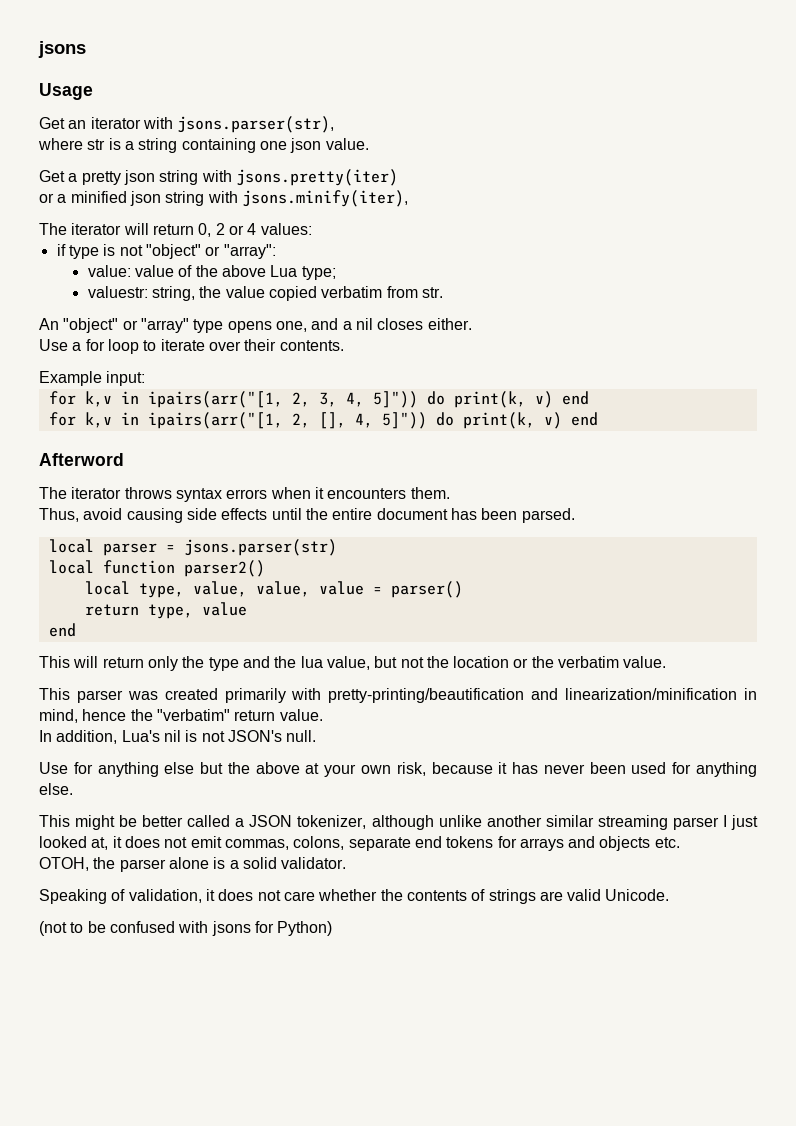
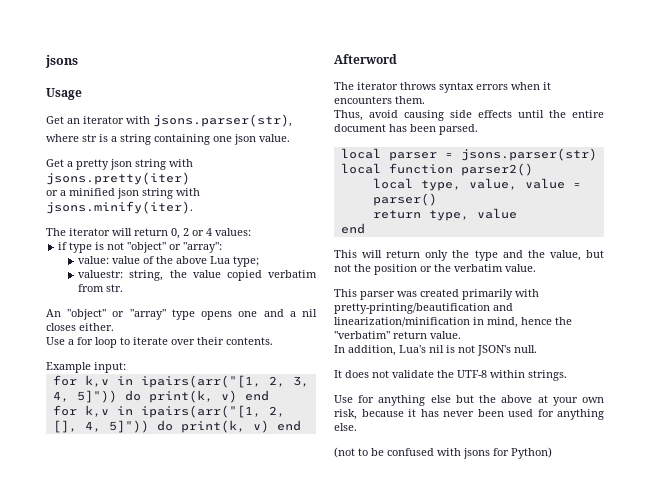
[241,190,408,207] jsons.minify(iter), -> [46,201,193,214] jsons.minify(iter).
[275,321,307,332] one, -> [238,311,258,317] one
[255,581,310,597] value, -> (517, 184) none
[300,656,323,668] lua -> (545, 254) none
[453,656,510,668] location -> [374,264,417,275] position
(317, 736) none -> [334,370,567,381] // It does not validate the UTF-8 within strings.
[39,815,759,830] [39,836,680,851] [39,857,347,872] [39,889,670,904] // This might be better called a JSON tokenizer, although unlike another similar streaming parser I just looked at, it does not emit commas, colons, separate end tokens for arrays and objects etc. // OTOH, the parser alone is a solid validator. // Speaking of validation, it does not care whether the contents of strings are valid Unicode. -> (357, 427) none

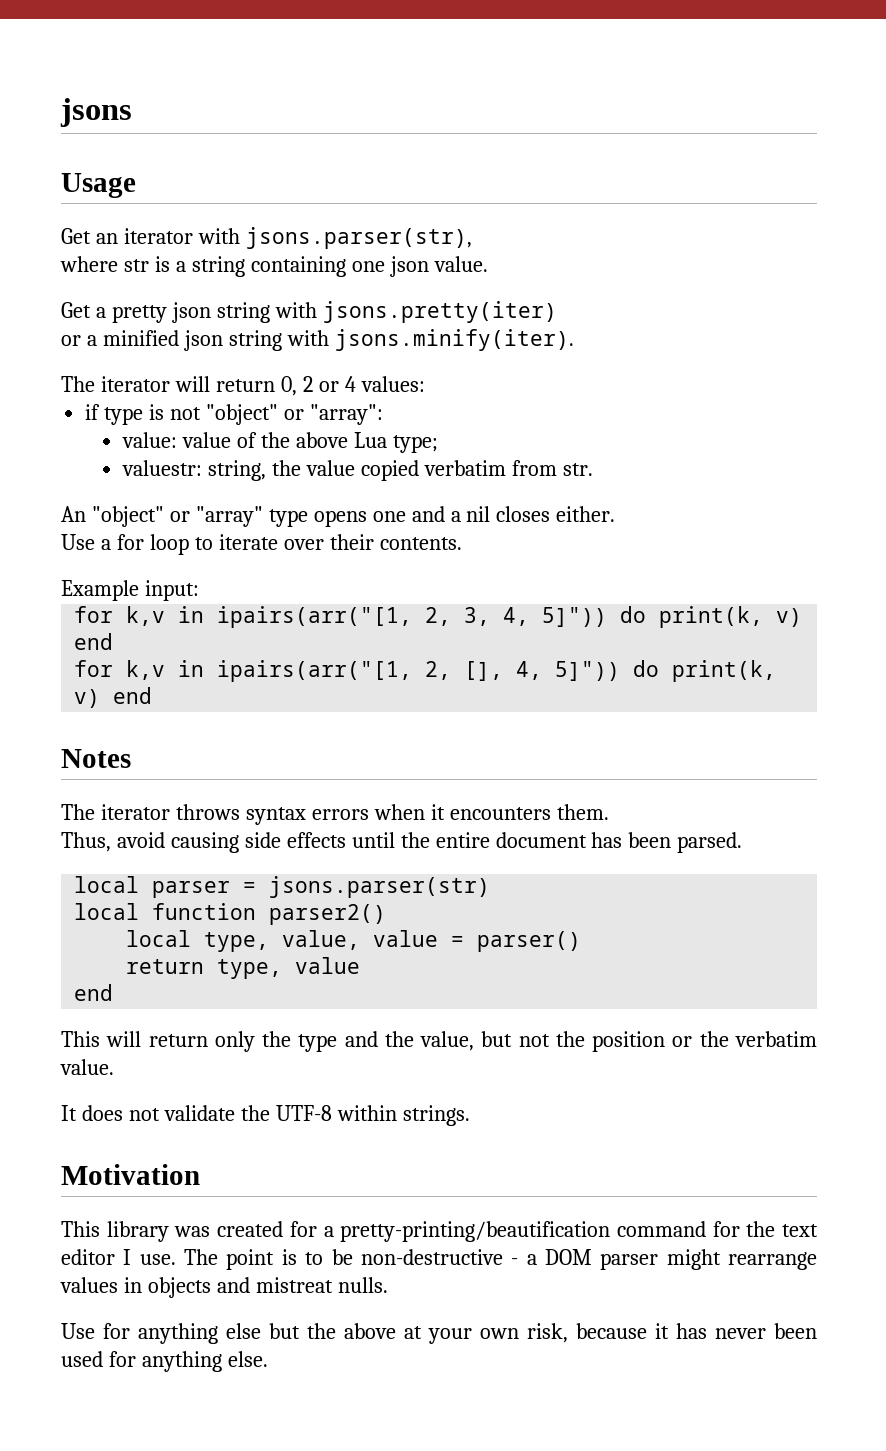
[334,54,397,64] Afterword -> [61,749,131,768] Notes
[334,289,539,300] [334,303,513,314] [334,317,572,328] [334,331,461,339] [334,345,537,356] // This parser was created primarily with pretty-printing/beautification and linearization/minification in mind, hence the "verbatim" return value. // In addition, Lua's nil is not JSON's null. -> (114, 1067) none
(567, 375) none -> [61,1164,200,1185] [61,1221,819,1242] [61,1249,817,1270] [60,1277,388,1298] // Motivation // This library was created for a pretty-printing/beautification command for the text editor I use. The point is to be non-destructive - a DOM parser might rearrange values in objects and mistreat nulls.
[334,447,552,459] // (not to be confused with jsons for Python) -> (268, 1359) none

